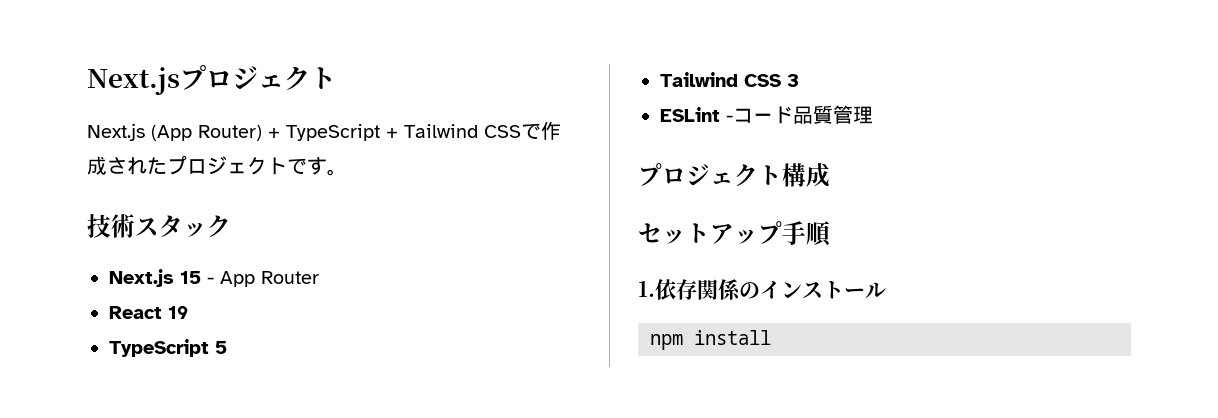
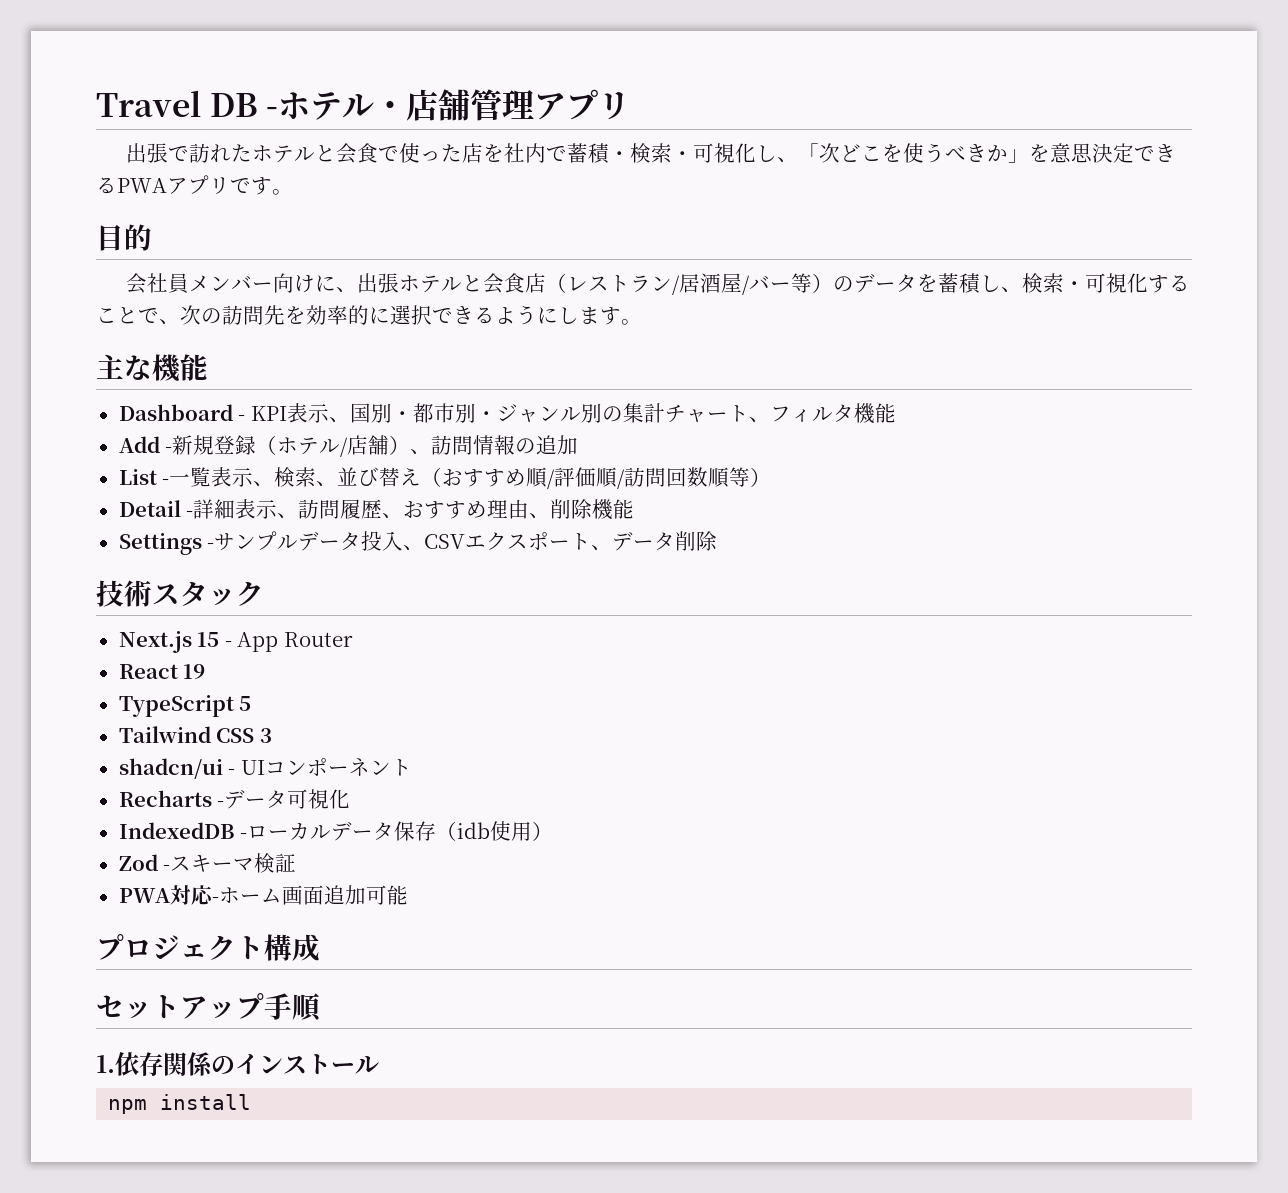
[87,65,336,95] [87,121,561,141] [87,155,347,176] Next.jsプロジェクト // Next.js (App Router) + TypeScript + Tailwind CSSで作成されたプロジェクトです。 -> [96,89,631,121] [126,143,1177,164] [96,175,293,195] [96,224,152,251] [126,273,1191,295] [96,305,642,325] [96,354,208,382] [118,403,896,424] [118,435,579,457] [118,467,772,489] [118,499,635,520] [118,531,718,555] Travel DB -ホテル・店舗管理アプリ // 出張で訪れたホテルと会食で使った店を社内で蓄積・検索・可視化し、「次どこを使うべきか」を意思決定できるPWAアプリです。 // 目的 // 会社員メンバー向けに、出張ホテルと会食店（レストラン/居酒屋/バー等）のデータを蓄積し、検索・可視化することで、次の訪問先を効率的に選択できるようにします。 // 主な機能 // Dashboard - KPI表示、国別・都市別・ジャンル別の集計チャート、フィルタ機能 // Add -新規登録（ホテル/店舗）、訪問情報の追加 // List -一覧表示、検索、並び替え（おすすめ順/評価順/訪問回数順等） // Detail -詳細表示、訪問履歴、おすすめ理由、削除機能 // Settings -サンプルデータ投入、CSVエクスポート、データ削除
[660,105,873,124] ESLint -コード品質管理 -> [118,757,412,779] [118,789,351,809] [118,821,554,841] [118,853,297,873] [118,885,408,905] shadcn/ui - UIコンポーネント // Recharts -データ可視化 // IndexedDB -ローカルデータ保存（idb使用） // Zod -スキーマ検証 // PWA対応-ホーム画面追加可能

